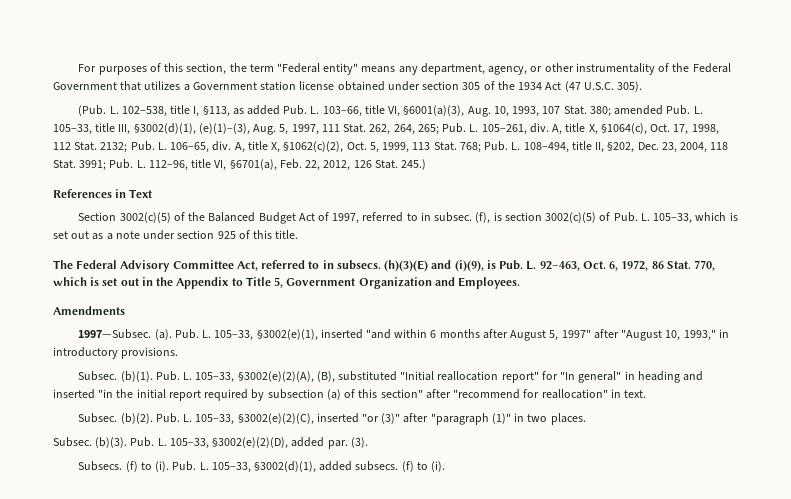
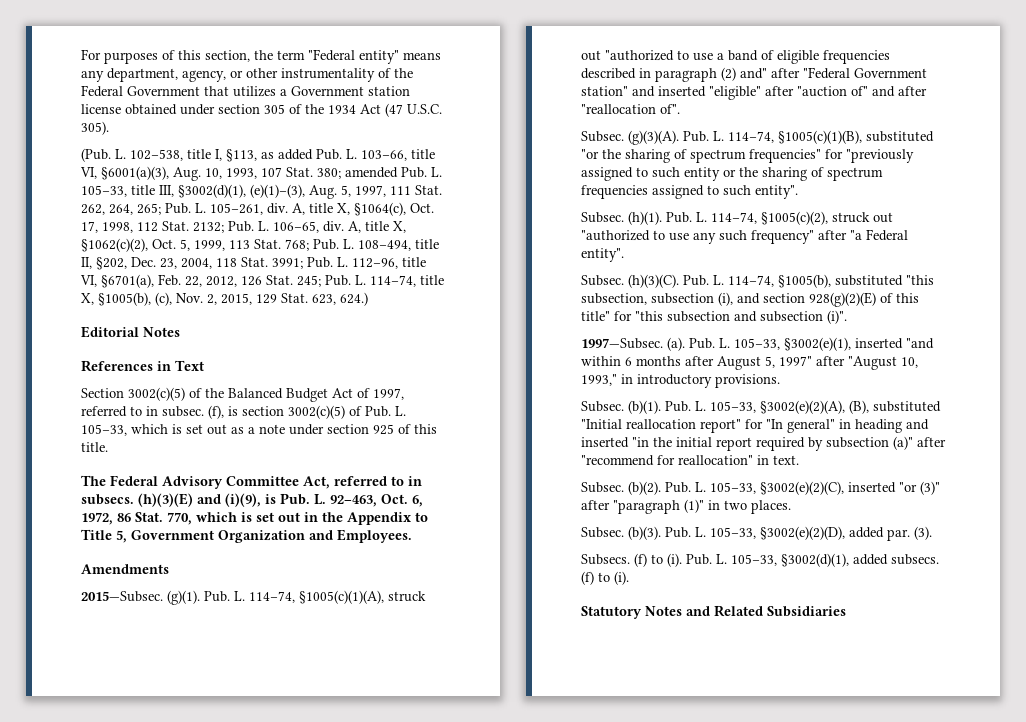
[401,159,427,170] 245.) -> [297,275,444,287] [81,292,368,306] [81,326,180,338] 245; Pub. L. 114–74, title X, §1005(b), (c), Nov. 2, 2015, 129 Stat. 623, 624.) // Editorial Notes
(125, 310) none -> [81,590,426,605] [581,50,890,64] [581,67,927,82] [581,86,927,100] [581,104,680,114] [581,130,934,145] [581,149,914,163] [581,167,883,181] [581,185,798,199] [581,211,893,225] [581,229,908,244] [581,248,624,262] [581,274,934,288] [581,292,919,307] [581,310,847,324] // 2015—Subsec. (g)(1). Pub. L. 114–74, §1005(c)(1)(A), struck out "authorized to use a band of eligible frequencies described in paragraph (2) and" after "Federal Government station" and inserted "eligible" after "auction of" and after "reallocation of". // Subsec. (g)(3)(A). Pub. L. 114–74, §1005(c)(1)(B), substituted "or the sharing of spectrum frequencies" for "previously assigned to such entity or the sharing of spectrum frequencies assigned to such entity". // Subsec. (h)(1). Pub. L. 114–74, §1005(c)(2), struck out "authorized to use any such frequency" after "a Federal entity". // Subsec. (h)(3)(C). Pub. L. 114–74, §1005(b), substituted "this subsection, subsection (i), and section 928(g)(2)(E) of this title" for "this subsection and subsection (i)".
[326,389,423,400] (a) of this section" -> [893,436,913,450] (a)"
(446, 466) none -> [581,605,846,619] // Statutory Notes and Related Subsidiaries

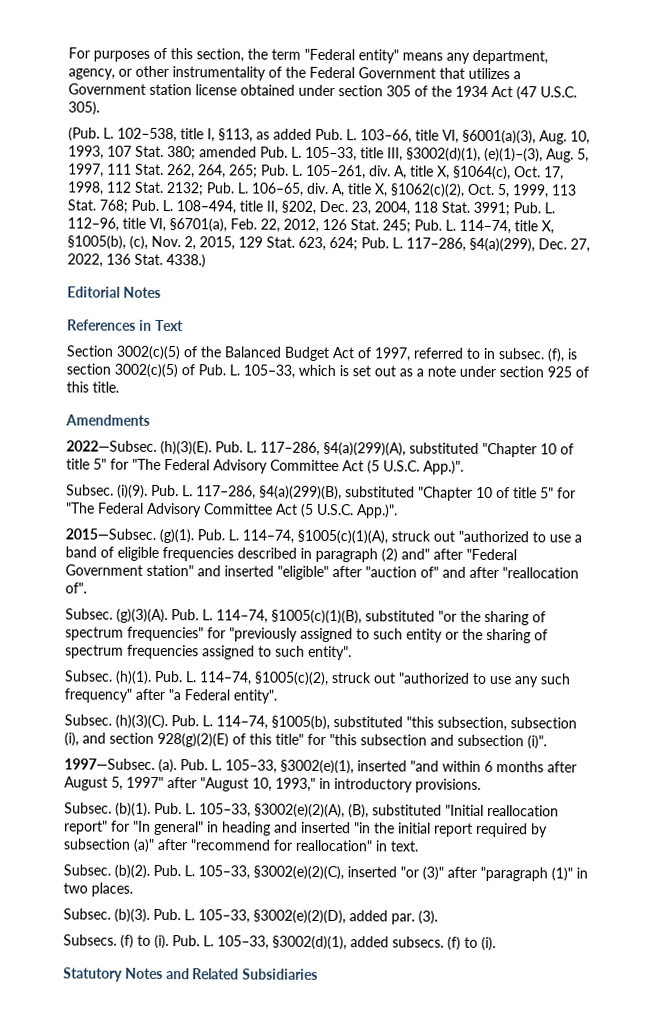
[340,292,368,306] 624.) -> [329,237,590,253] [67,253,206,269] 624; Pub. L. 117–286, §4(a)(299), Dec. 27, 2022, 136 Stat. 4338.)
[81,475,422,489] [81,493,423,507] [81,512,428,525] [81,529,412,543] [81,564,169,574] The Federal Advisory Committee Act, referred to in subsecs. (h)(3)(E) and (i)(9), is Pub. L. 92–463, Oct. 6, 1972, 86 Stat. 770, which is set out in the Appendix to Title 5, Government Organization and Employees. // Amendments -> [65,414,150,426] [66,440,574,458] [66,458,464,475] [66,484,576,501] [65,502,398,519] Amendments // 2022—Subsec. (h)(3)(E). Pub. L. 117–286, §4(a)(299)(A), substituted "Chapter 10 of title 5" for "The Federal Advisory Committee Act (5 U.S.C. App.)". // Subsec. (i)(9). Pub. L. 117–286, §4(a)(299)(B), substituted "Chapter 10 of title 5" for "The Federal Advisory Committee Act (5 U.S.C. App.)".

